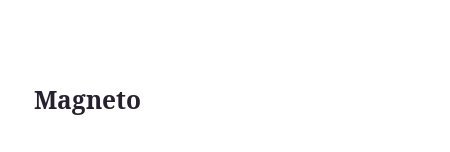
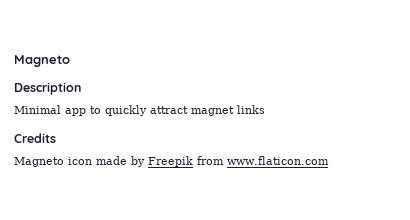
[34,91,141,115] Magneto -> [14,55,70,67] [14,82,81,95] [14,105,265,116] [14,133,56,143] [14,156,329,167] Magneto // Description // Minimal app to quickly attract magnet links // Credits // Magneto icon made by Freepik from www.flaticon.com

